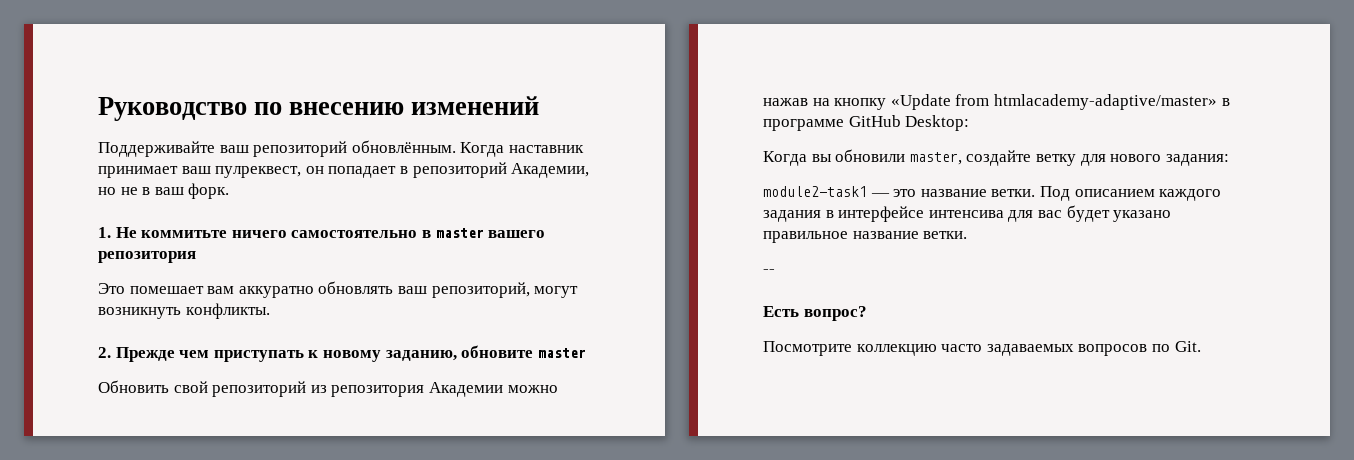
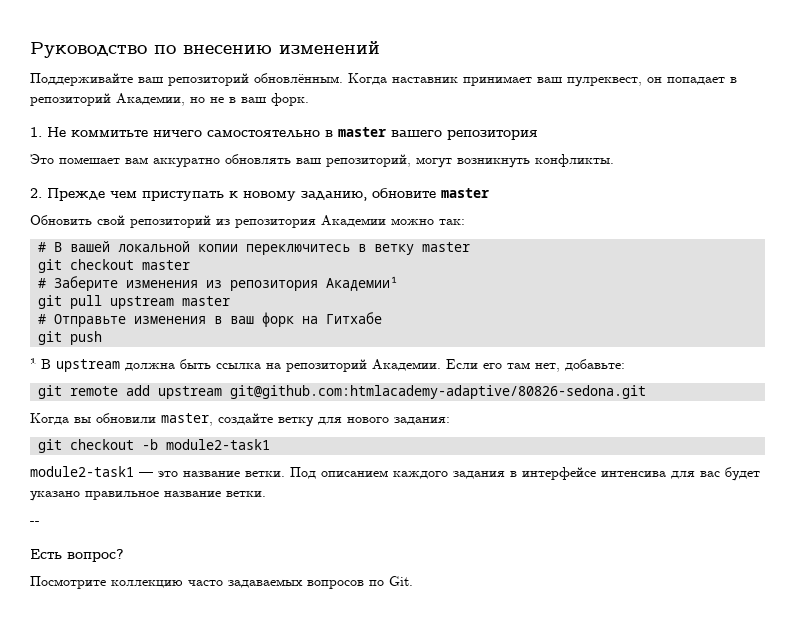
[763,94,1230,110] [763,115,970,131] нажав на кнопку «Update from htmlacademy-adaptive/master» в программе GitHub Desktop: -> [439,219,465,225] [38,241,471,255] [38,259,191,273] [38,276,399,291] [38,295,231,309] [38,312,383,327] [38,331,103,345] [30,358,625,372] [38,385,647,399] так: // # В вашей локальной копии переключитесь в ветку master // git checkout master // # Заберите изменения из репозитория Академии¹ // git pull upstream master // # Отправьте изменения в ваш форк на Гитхабе // git push // ¹ В upstream должна быть ссылка на репозиторий Академии. Если его там нет, добавьте: // git remote add upstream git@github.com:htmlacademy-adaptive/80826-sedona.git
(1229, 160) none -> [38,439,271,453] // git checkout -b module2-task1

